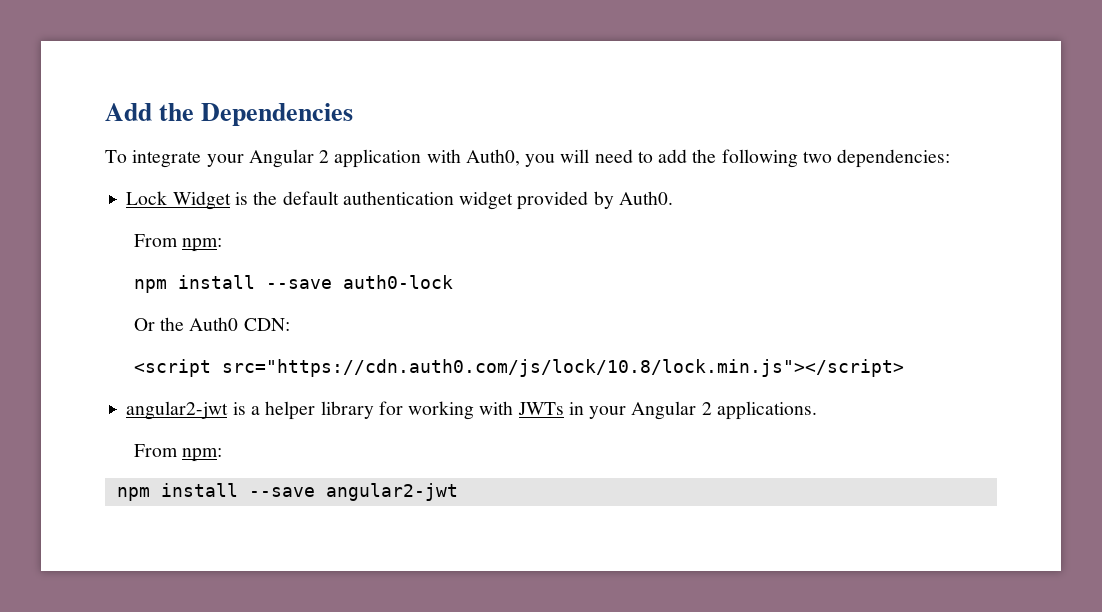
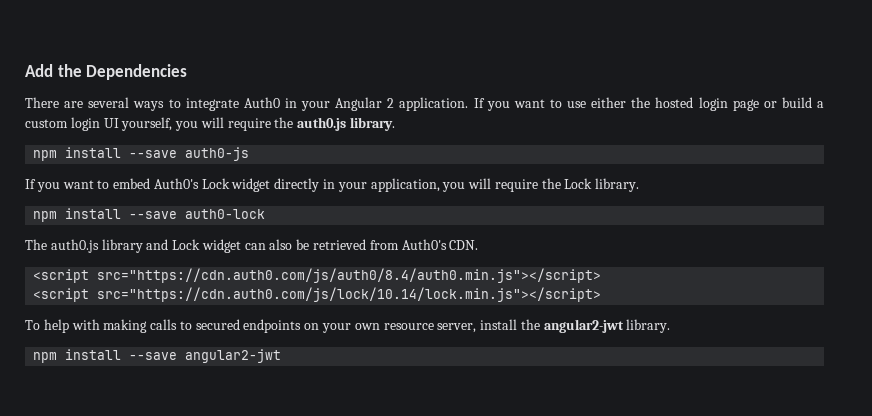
[105,149,951,168] [126,191,673,210] [133,234,223,252] [133,275,453,293] [133,317,290,331] [133,359,904,377] [126,401,817,420] [133,444,223,462] To integrate your Angular 2 application with Auth0, you will need to add the following two dependencies: // Lock Widget is the default authentication widget provided by Auth0. // From npm: // npm install --save auth0-lock // Or the Auth0 CDN: // <script src="https://cdn.auth0.com/js/lock/10.8/lock.min.js"></script> // angular2-jwt is a helper library for working with JWTs in your Angular 2 applications. // From npm: -> [25,97,824,111] [25,117,396,131] [33,147,250,161] [25,178,640,192] [33,208,266,222] [25,239,479,253] [33,268,602,283] [33,287,602,302] [25,319,671,333] There are several ways to integrate Auth0 in your Angular 2 application. If you want to use either the hosted login page or build a custom login UI yourself, you will require the auth0.js library. // npm install --save auth0-js // If you want to embed Auth0's Lock widget directly in your application, you will require the Lock library. // npm install --save auth0-lock // The auth0.js library and Lock widget can also be retrieved from Auth0's CDN. // <script src="https://cdn.auth0.com/js/auth0/8.4/auth0.min.js"></script> // <script src="https://cdn.auth0.com/js/lock/10.14/lock.min.js"></script> // To help with making calls to secured endpoints on your own resource server, install the angular2-jwt library.

